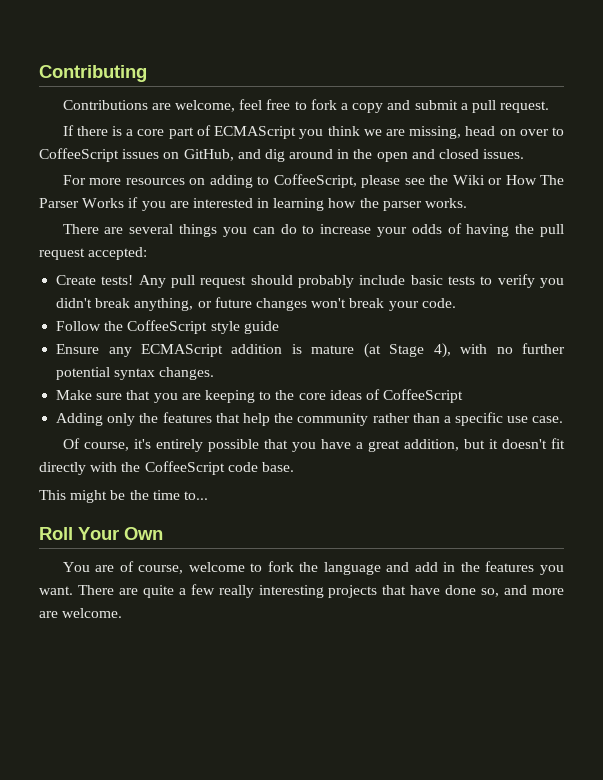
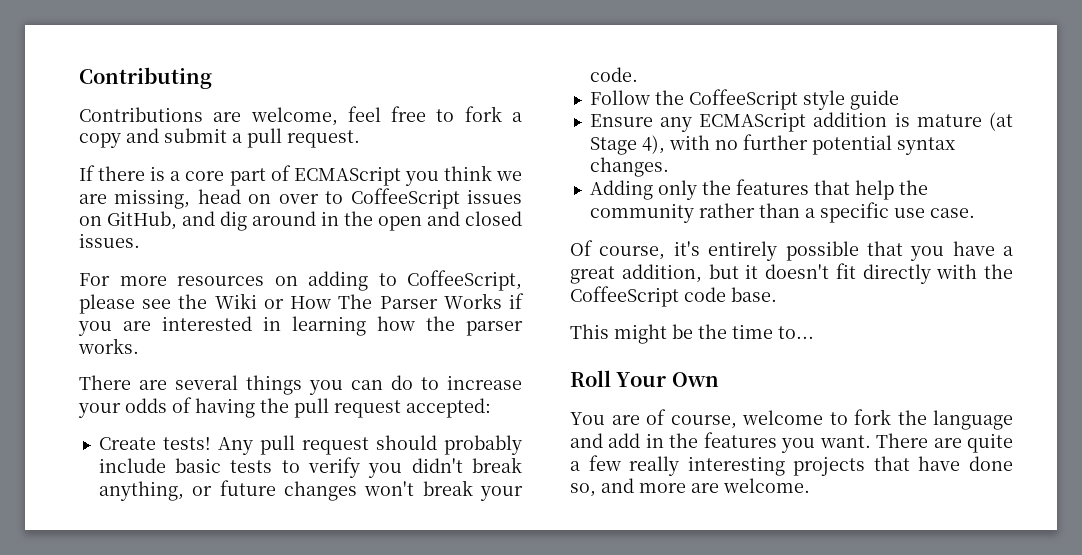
[56,389,464,403] // Make sure that you are keeping to the core ideas of CoffeeScript -> (669, 167) none

